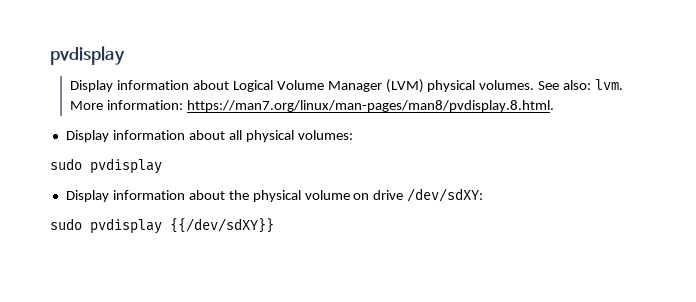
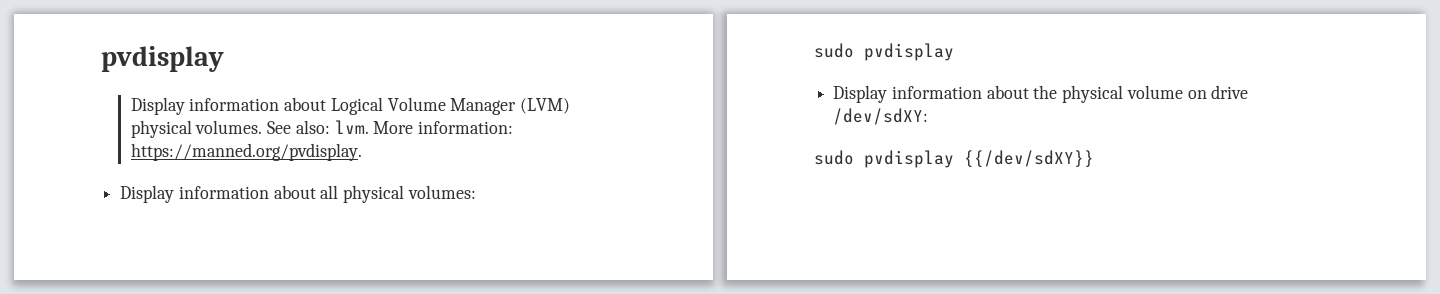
[186,100,554,112] https://man7.org/linux/man-pages/man8/pvdisplay.8.html. -> [130,143,362,161] https://manned.org/pvdisplay.

